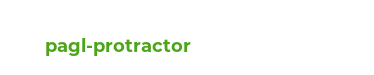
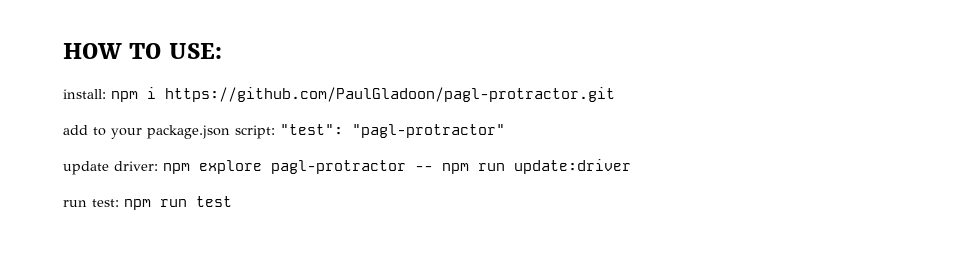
[45,38,191,56] pagl-protractor -> [63,43,222,59] [63,87,615,102] [63,124,505,139] [63,159,631,175] [63,196,232,210] HOW TO USE: // install: npm i https://github.com/PaulGladoon/pagl-protractor.git // add to your package.json script: "test": "pagl-protractor" // update driver: npm explore pagl-protractor -- npm run update:driver // run test: npm run test

